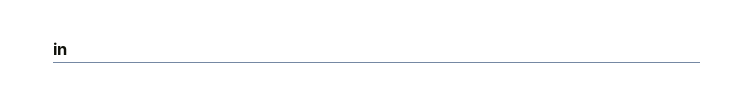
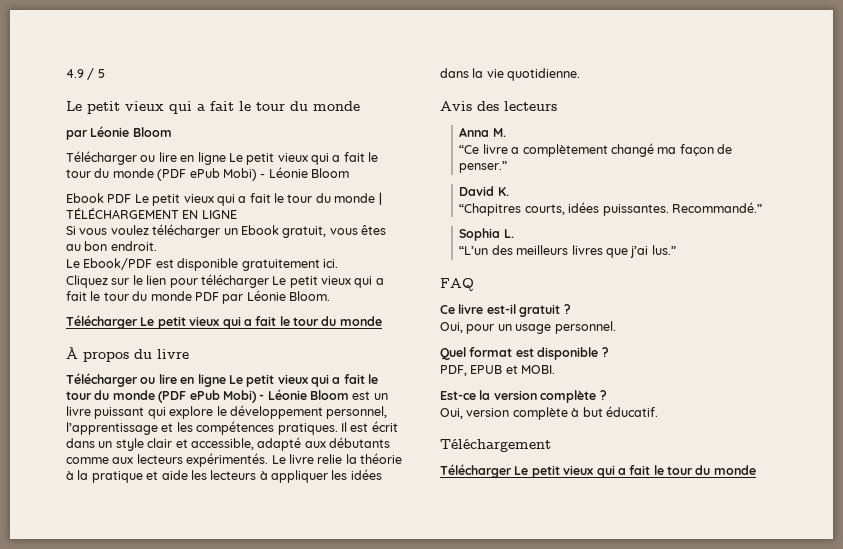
[53,42,67,55] in -> [66,68,105,80] [66,101,360,114] [66,126,172,140] [66,151,379,165] [66,167,349,181] [66,192,382,206] [66,208,237,219] [66,224,386,238] [66,241,157,251] [66,258,338,271] [66,274,384,288] [66,290,330,304] [66,315,382,329] [66,346,189,362] [66,373,379,387] [66,389,388,403] [66,405,388,419] [66,421,398,435] [66,437,390,451] [66,453,402,467] [66,469,382,483] [440,68,581,81] [440,101,557,111] [459,127,506,137] [459,143,733,157] [459,161,508,173] [459,186,509,196] [459,202,762,216] [459,228,514,241] [459,245,676,258] [440,278,474,291] [440,304,571,317] [440,321,616,334] [440,347,609,360] [440,365,556,376] [440,390,607,403] [440,406,658,420] [440,439,551,452] [440,464,756,478] 4.9 / 5 // Le petit vieux qui a fait le tour du monde // par Léonie Bloom // Télécharger ou lire en ligne Le petit vieux qui a fait le tour du monde (PDF ePub Mobi) - Léonie Bloom // Ebook PDF Le petit vieux qui a fait le tour du monde | TÉLÉCHARGEMENT EN LIGNE // Si vous voulez télécharger un Ebook gratuit, vous êtes au bon endroit. // Le Ebook/PDF est disponible gratuitement ici. // Cliquez sur le lien pour télécharger Le petit vieux qui a fait le tour du monde PDF par Léonie Bloom. // Télécharger Le petit vieux qui a fait le tour du monde // À propos du livre // Télécharger ou lire en ligne Le petit vieux qui a fait le tour du monde (PDF ePub Mobi) - Léonie Bloom est un livre puissant qui explore le développement personnel, l’apprentissage et les compétences pratiques. Il est écrit dans un style clair et accessible, adapté aux débutants comme aux lecteurs expérimentés. Le livre relie la théorie à la pratique et aide les lecteurs à appliquer les idées dans la vie quotidienne. // Avis des lecteurs // Anna M. // “Ce livre a complètement changé ma façon de penser.” // David K. // “Chapitres courts, idées puissantes. Recommandé.” // Sophia L. // “L’un des meilleurs livres que j’ai lus.” // FAQ // Ce livre est-il gratuit ? // Oui, pour un usage personnel. // Quel format est disponible ? // PDF, EPUB et MOBI. // Est-ce la version complète ? // Oui, version complète à but éducatif. // Téléchargement // Télécharger Le petit vieux qui a fait le tour du monde

